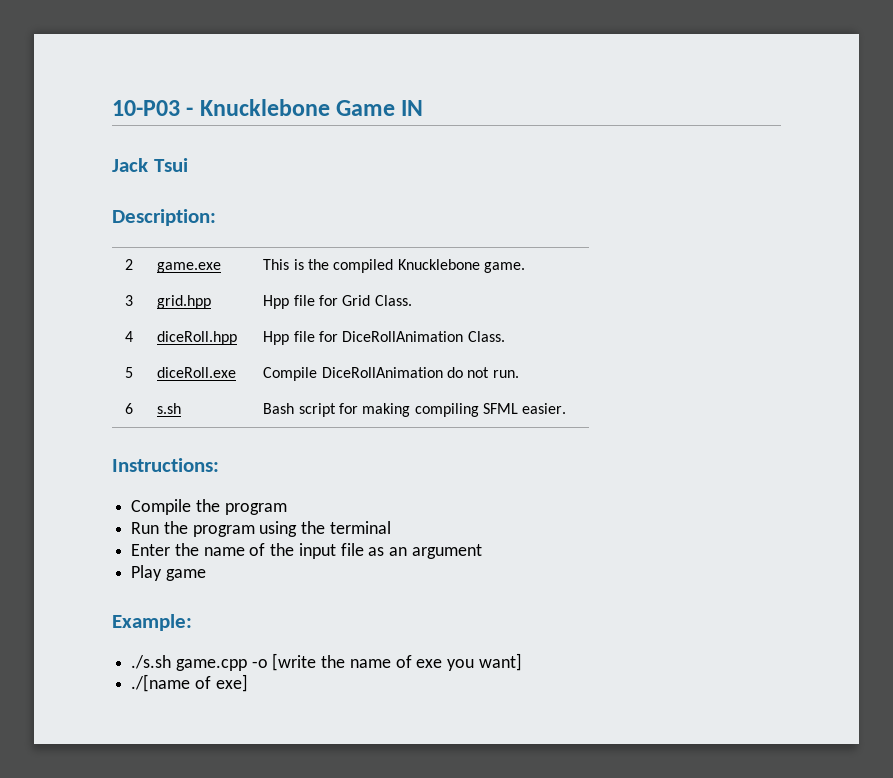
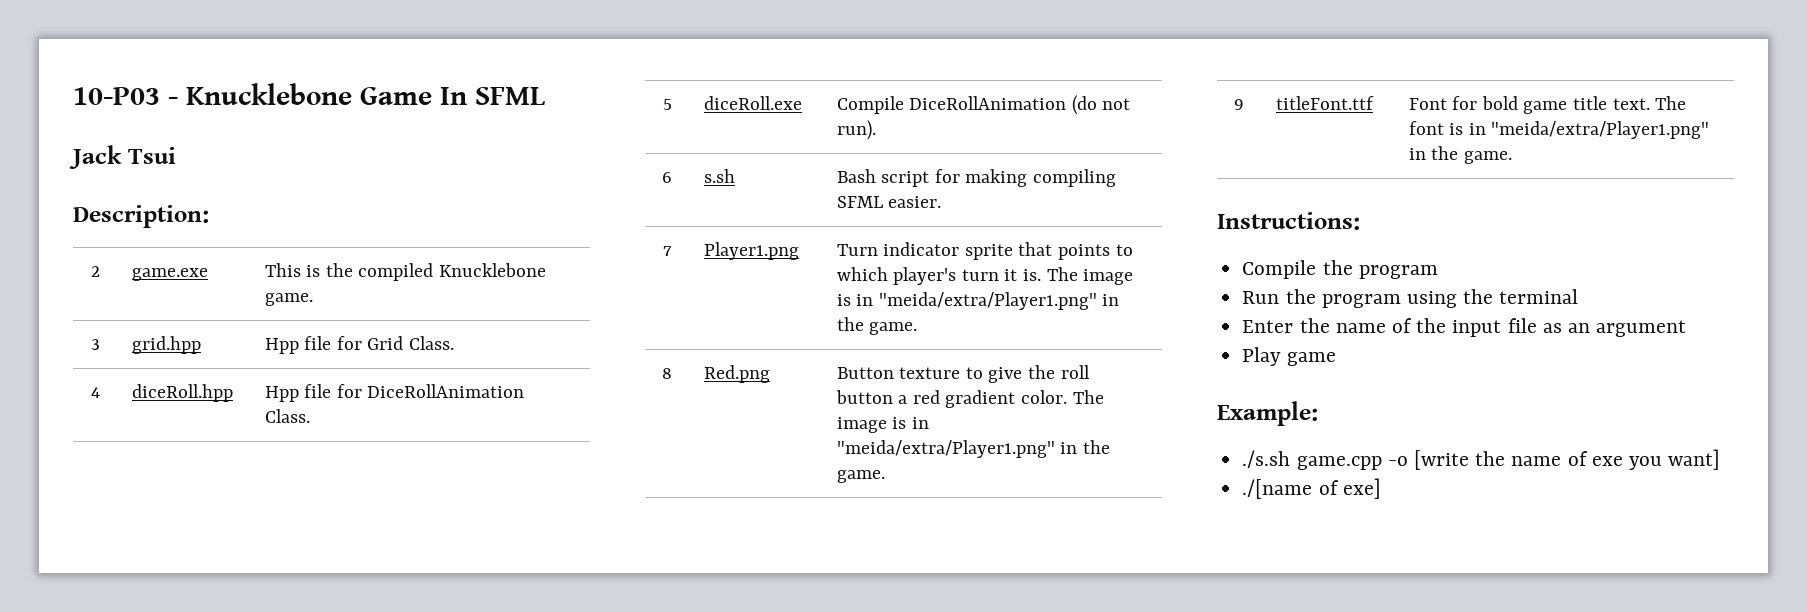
[401,100,424,116] IN -> [440,87,545,105] In SFML
[447,367,519,378] do not run. -> [1071,95,1131,115] [836,120,876,140] (do not run).
(567, 408) none -> [662,246,672,256] [703,242,799,260] [836,242,1133,260] [836,267,1134,285] [836,292,1120,310] [836,317,918,335] [662,368,672,379] [703,365,770,383] [836,365,1090,383] [835,390,1104,408] [836,417,929,433] [836,440,1110,458] [836,470,885,483] [1234,99,1244,110] [1275,96,1374,110] [1408,96,1687,114] [1408,121,1710,139] [1408,146,1512,164] // 7 | Player1.png | Turn indicator sprite that points to which player's turn it is. The image is in "meida/extra/Player1.png" in the game. // 8 | Red.png | Button texture to give the roll button a red gradient color. The image is in "meida/extra/Player1.png" in the game. // 9 | titleFont.ttf | Font for bold game title text. The font is in "meida/extra/Player1.png" in the game.

